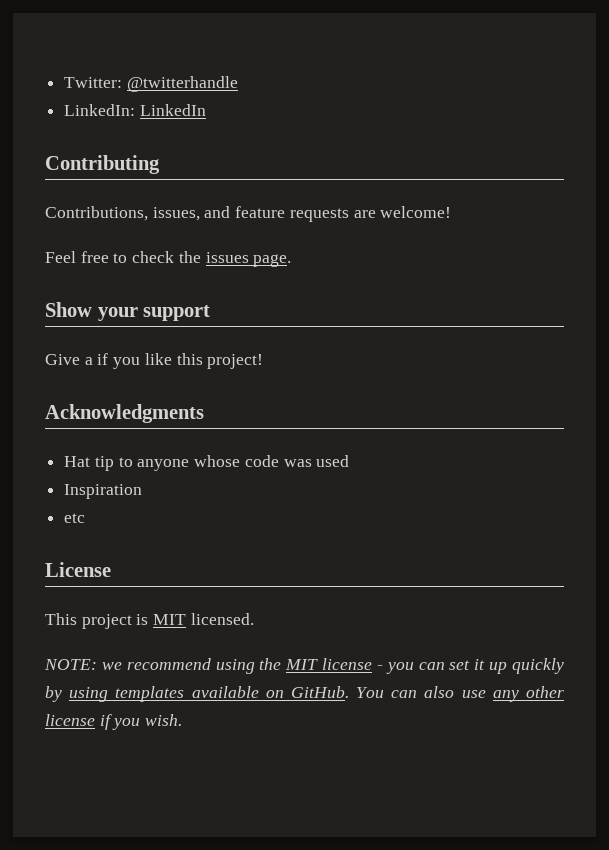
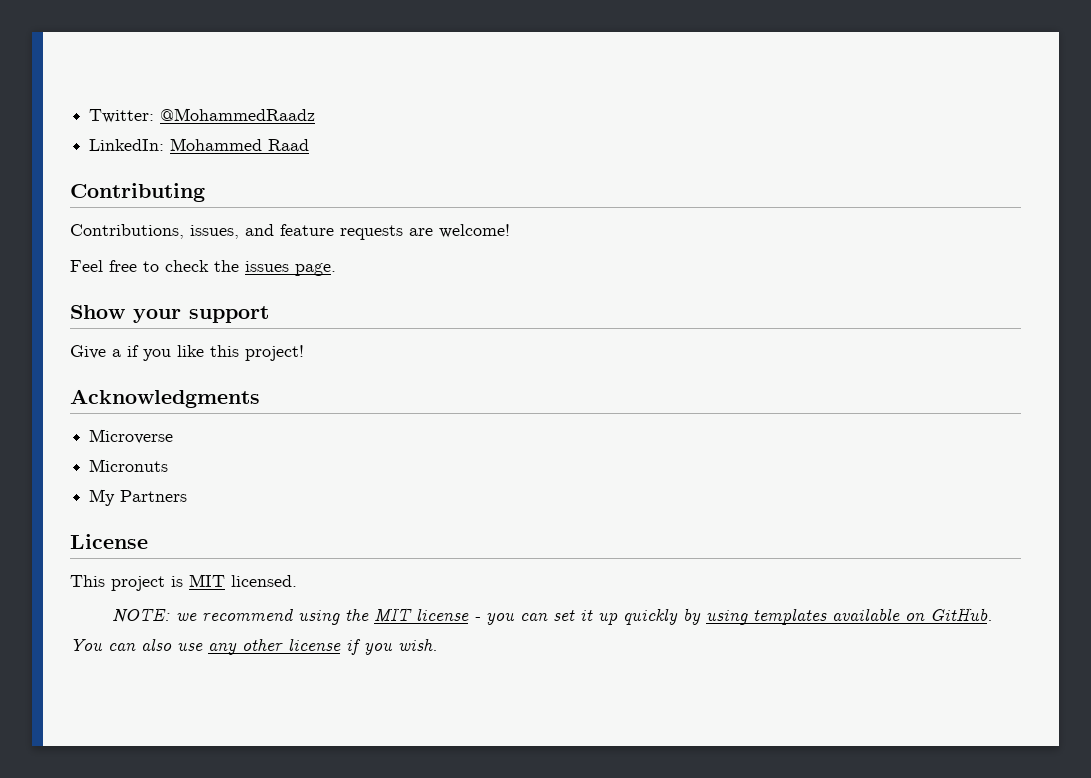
[126,76,238,92] @twitterhandle -> [160,108,316,121] @MohammedRaadz
[139,104,206,116] LinkedIn -> [170,138,310,151] Mohammed Raad
[64,455,350,471] [64,484,143,499] [64,513,86,523] Hat tip to anyone whose code was used // Inspiration // etc -> [89,429,174,444] [89,459,169,472] [89,489,188,506] Microverse // Micronuts // My Partners

